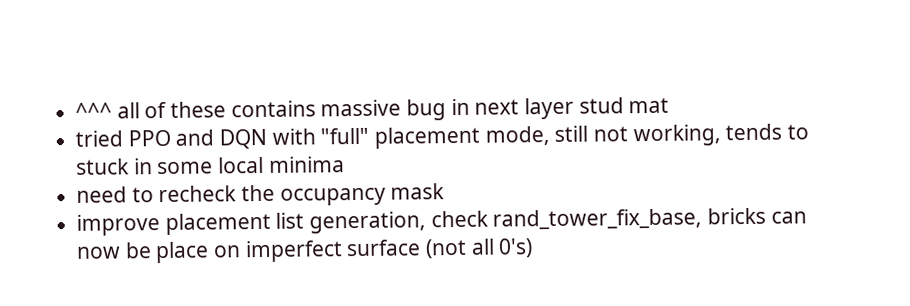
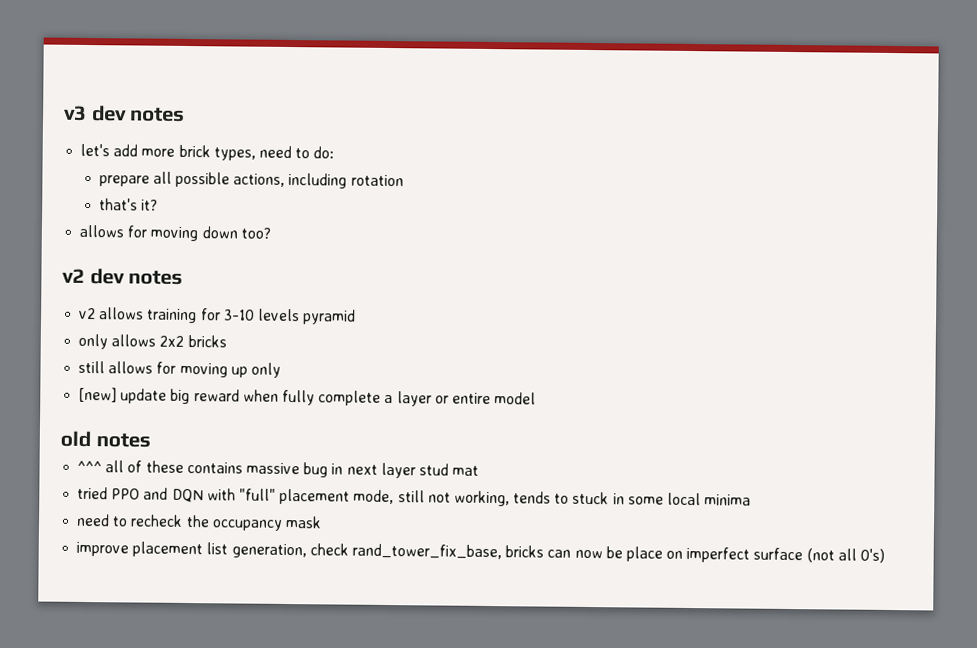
(75, 110) none -> [64,105,186,122] [80,143,335,161] [98,171,404,189] [98,198,158,211] [79,224,271,242] [62,268,184,285] [79,307,357,325] [78,333,227,350] [78,360,281,378] [78,386,537,407] [60,430,151,448] v3 dev notes // let's add more brick types, need to do: // prepare all possible actions, including rotation // that's it? // allows for moving down too? // v2 dev notes // v2 allows training for 3-10 levels pyramid // only allows 2x2 bricks // still allows for moving up only // [new] update big reward when fully complete a layer or entire model // old notes //

